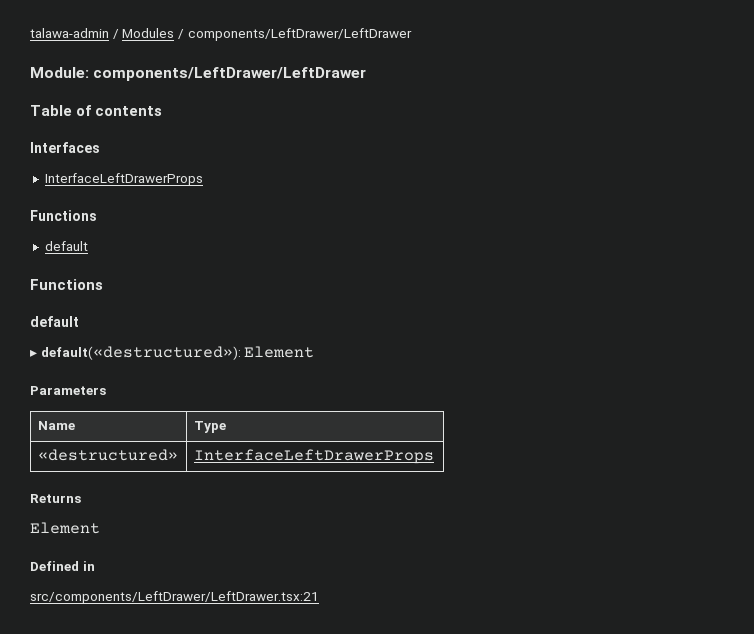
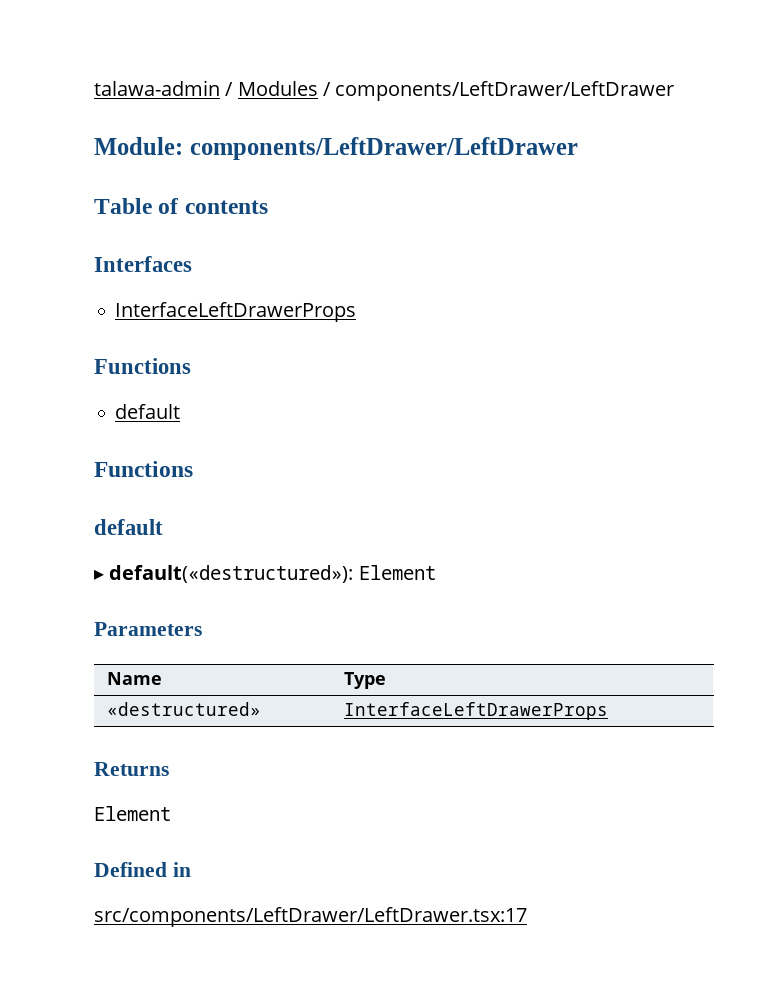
[30,591,319,604] src/components/LeftDrawer/LeftDrawer.tsx:21 -> [94,907,527,927] src/components/LeftDrawer/LeftDrawer.tsx:17

